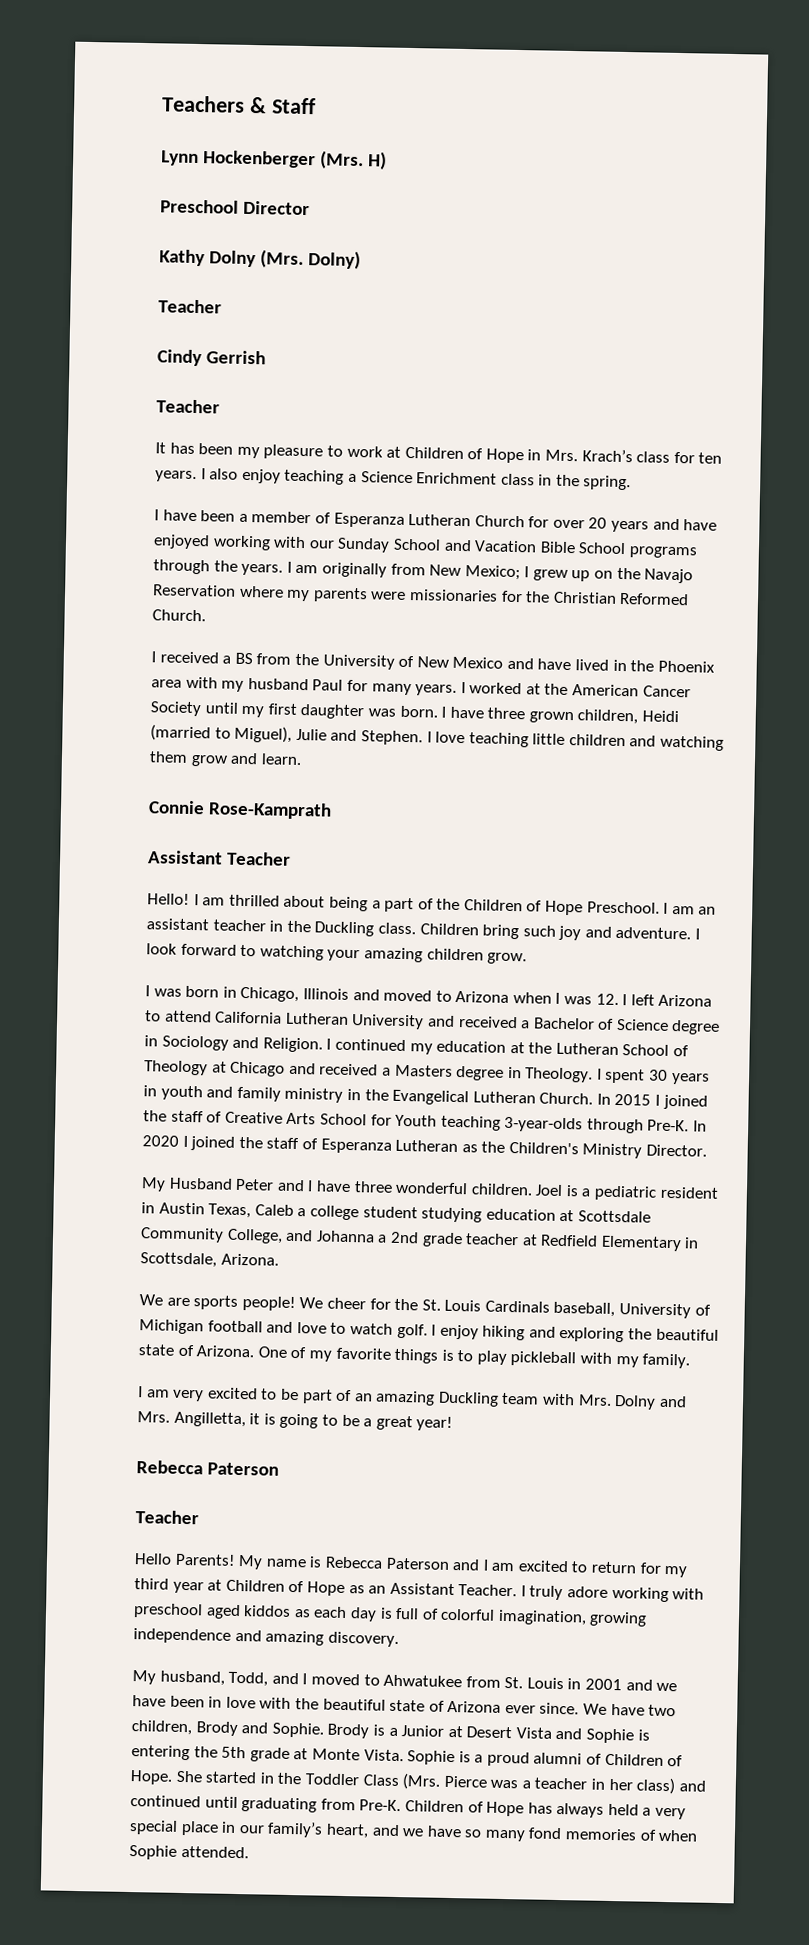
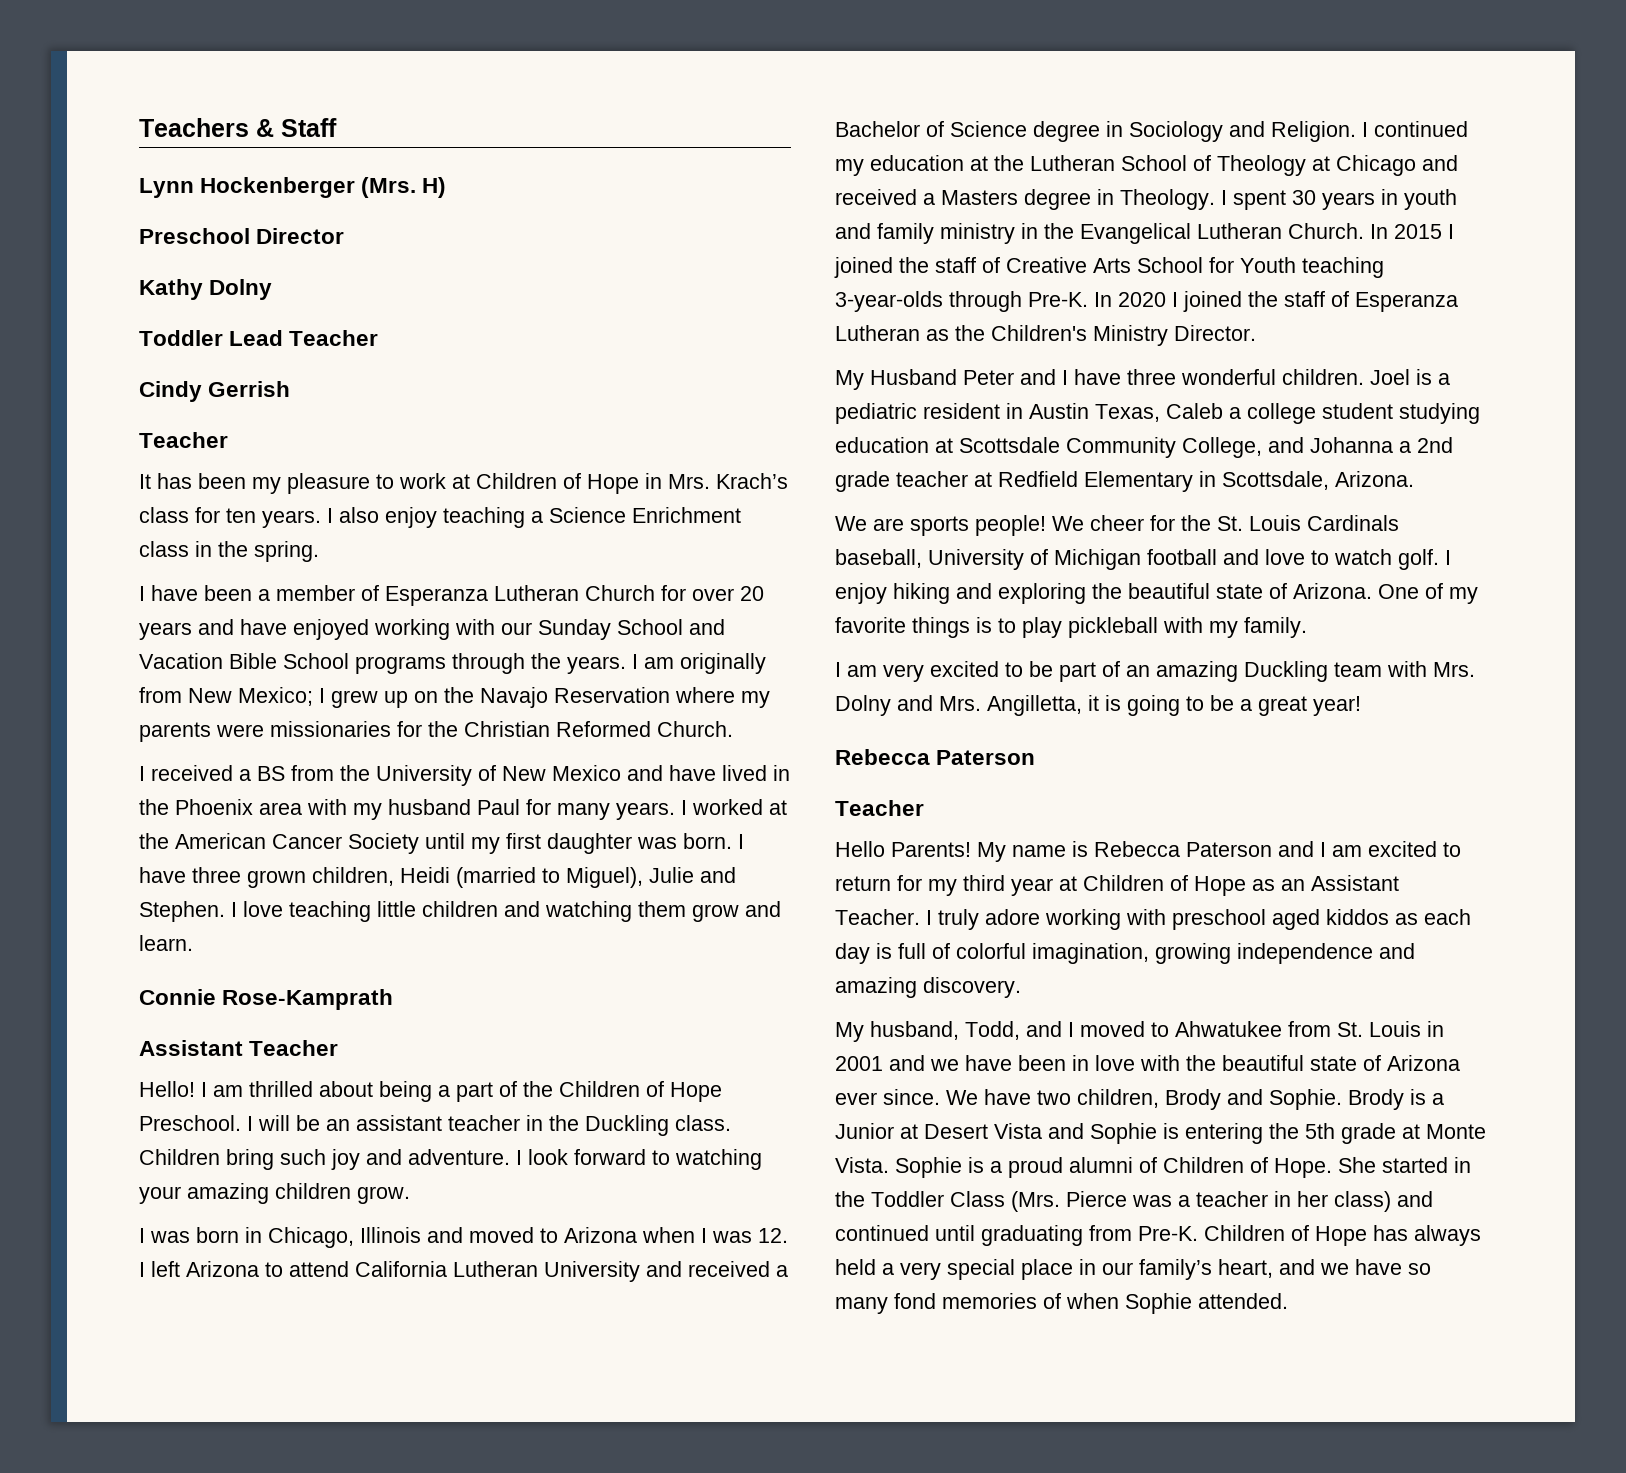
[259,249,361,270] (Mrs. Dolny) // -> [139,330,284,346] // Toddler Lead
[671,905,695,915] am -> [258,1115,320,1131] will be

